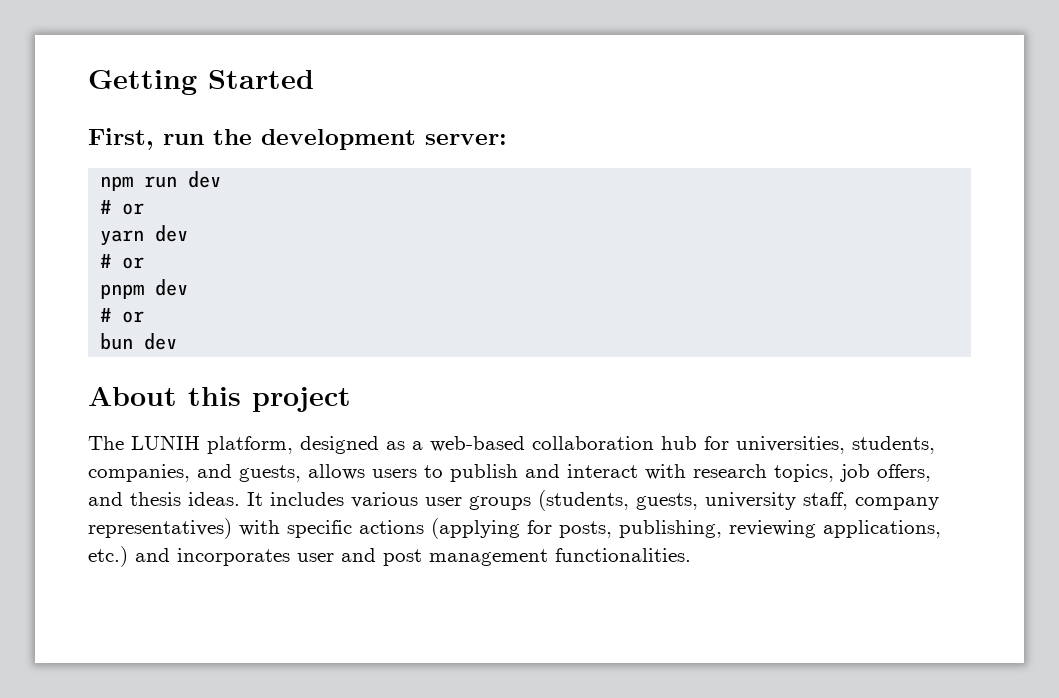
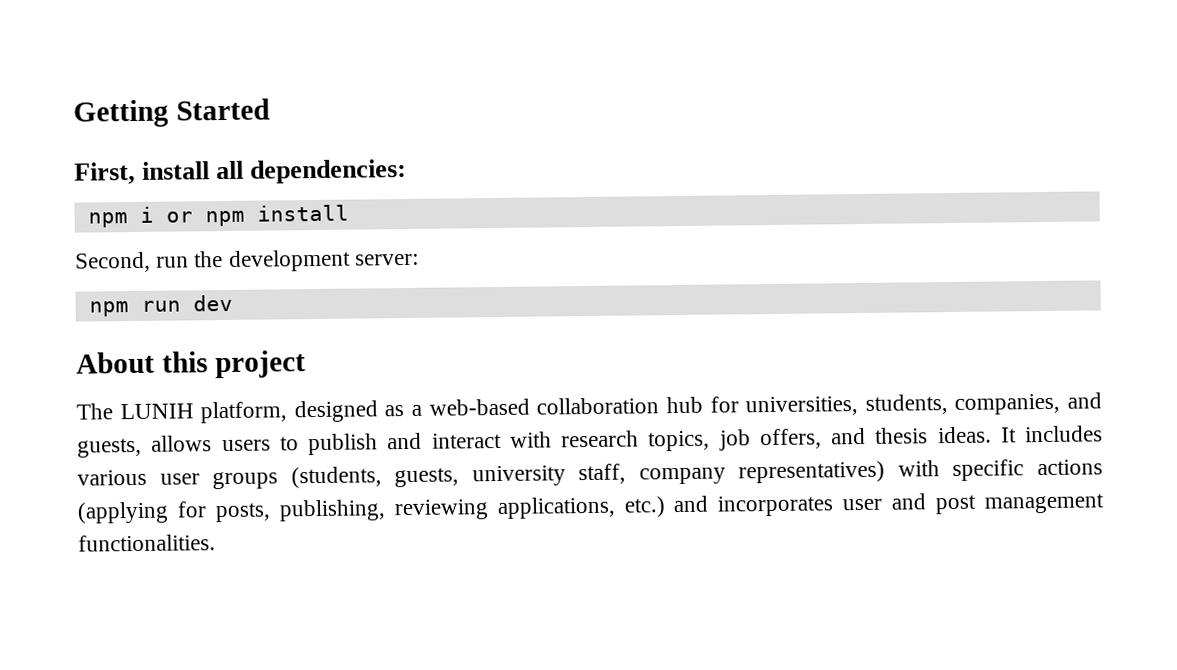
(154, 139) none -> [142,158,408,184] [87,204,349,228] [75,251,151,273] install all dependencies: // npm i or npm install // Second,
[100,200,145,215] [100,225,189,246] [100,254,145,269] [100,279,189,299] [100,308,145,323] [100,333,178,350] // # or // yarn dev // # or // pnpm dev // # or // bun dev -> (233, 303) none

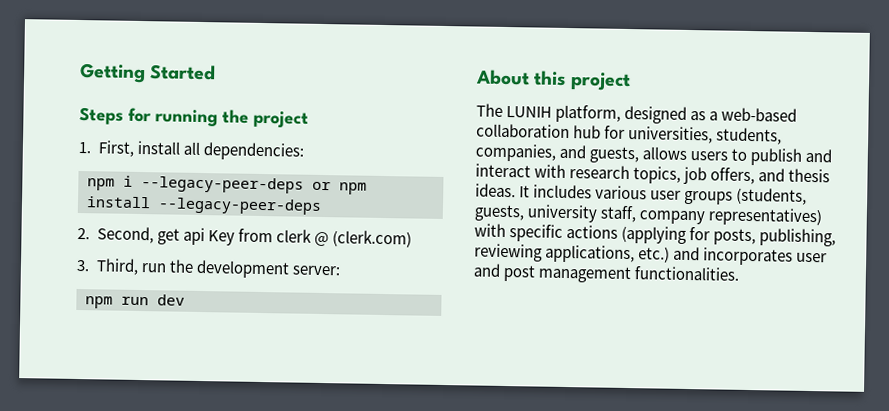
(270, 109) none -> [79,106,309,128] [78,141,91,154] Steps for running the project // 1.
(154, 214) none -> [141,176,304,194] --legacy-peer-deps
[75,251,151,273] // Second, -> [158,197,322,215] [77,226,412,248] [76,258,139,275] --legacy-peer-deps // 2. Second, get api Key from clerk @ (clerk.com) // 3. Third,

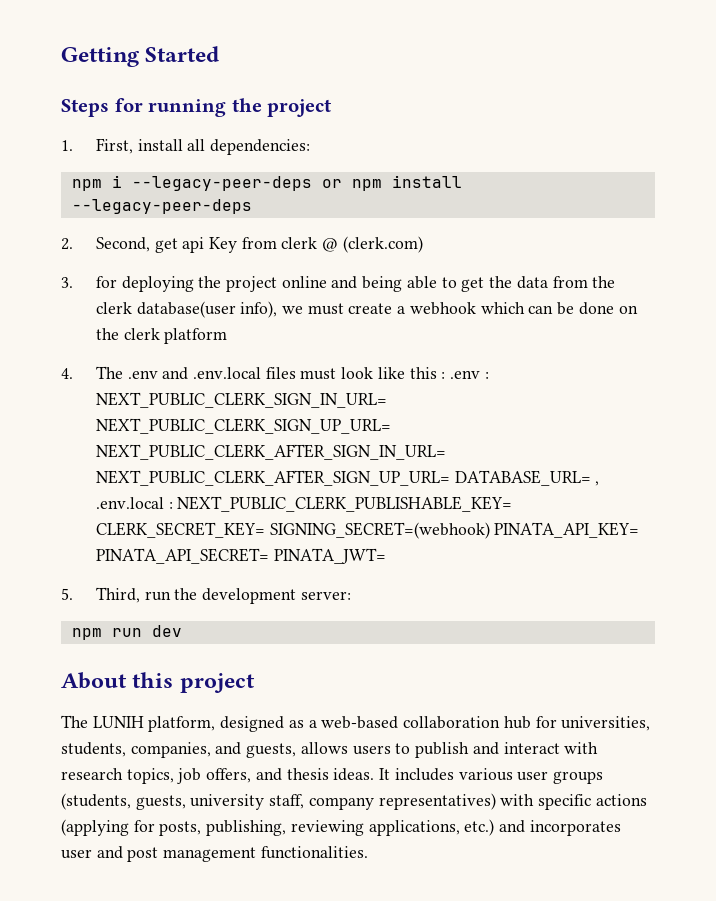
(90, 265) none -> [95,276,616,292] [95,301,638,318] [95,328,228,344] [61,366,489,380] [95,392,387,408] [95,418,391,434] [95,444,446,460] [95,470,600,486] [95,496,513,512] [95,522,640,539] [95,548,386,564] [61,588,73,600] for deploying the project online and being able to get the data from the clerk database(user info), we must create a webhook which can be done on the clerk platform // 4. The .env and .env.local files must look like this : .env : NEXT_PUBLIC_CLERK_SIGN_IN_URL= NEXT_PUBLIC_CLERK_SIGN_UP_URL= NEXT_PUBLIC_CLERK_AFTER_SIGN_IN_URL= NEXT_PUBLIC_CLERK_AFTER_SIGN_UP_URL= DATABASE_URL= , .env.local : NEXT_PUBLIC_CLERK_PUBLISHABLE_KEY= CLERK_SECRET_KEY= SIGNING_SECRET=(webhook) PINATA_API_KEY= PINATA_API_SECRET= PINATA_JWT= // 5.

